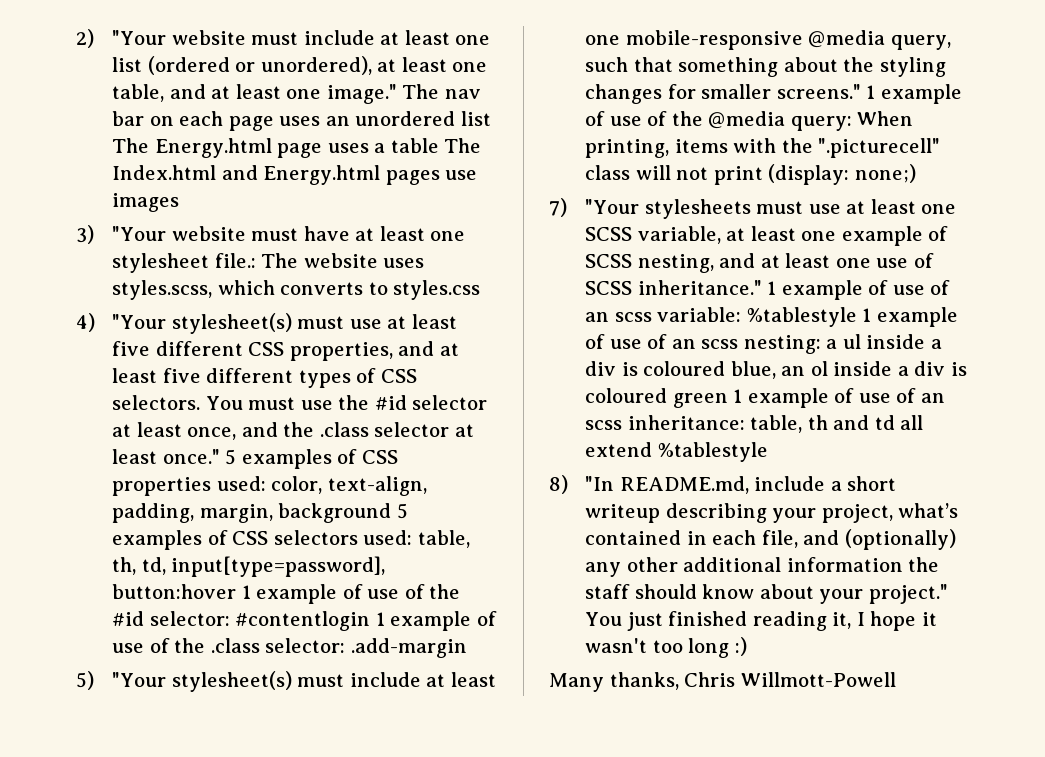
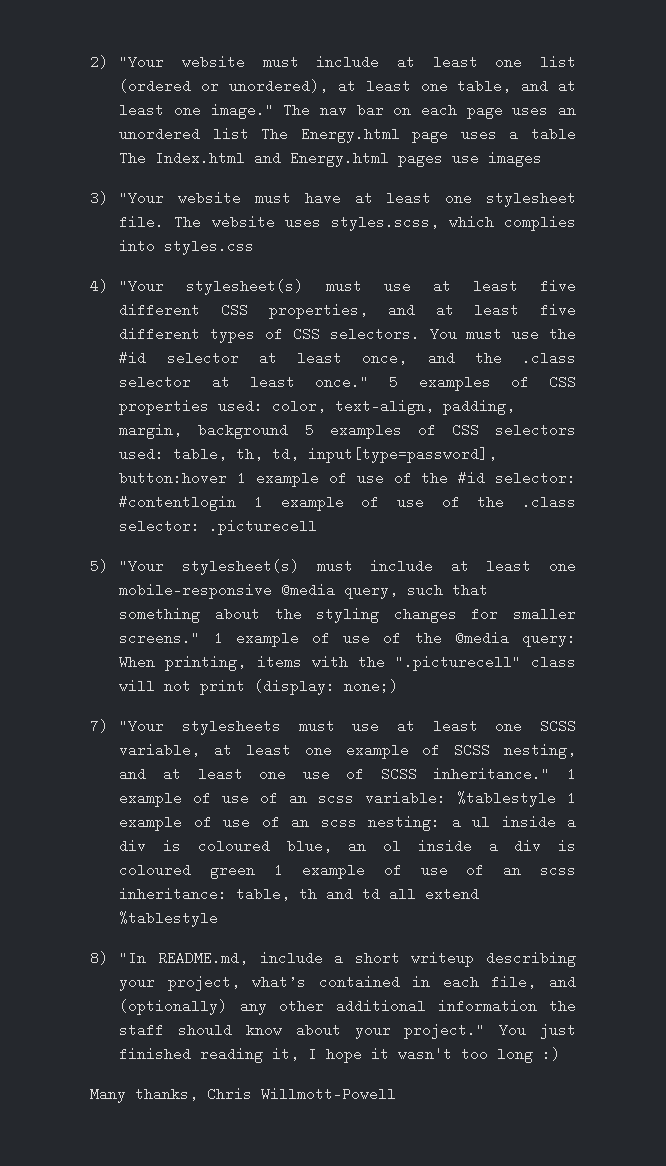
[214,253,256,268] file.: -> [119,215,165,229] file.
[280,282,388,295] converts to -> [504,215,576,231] [119,240,156,251] complies into
[350,638,467,658] .add-margin -> [209,519,318,535] .picturecell

